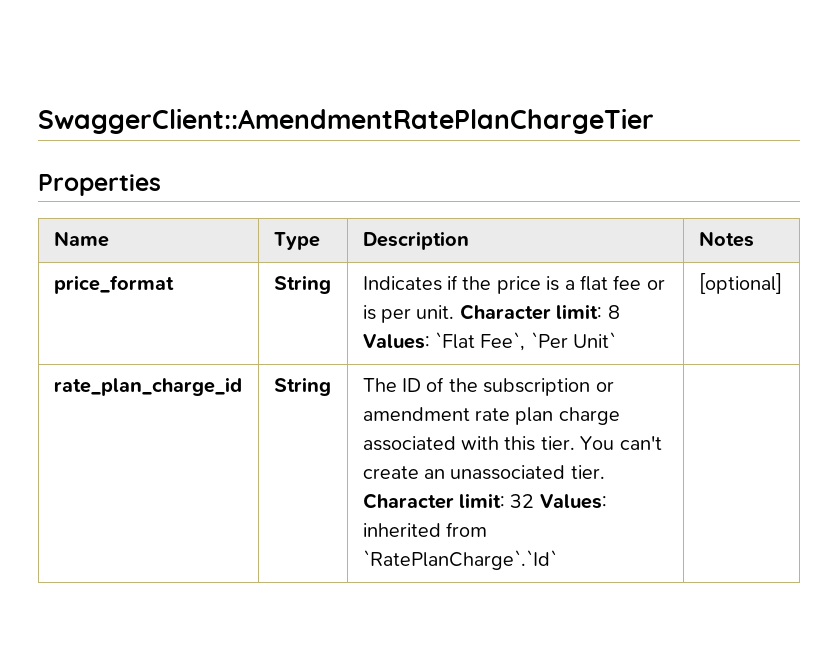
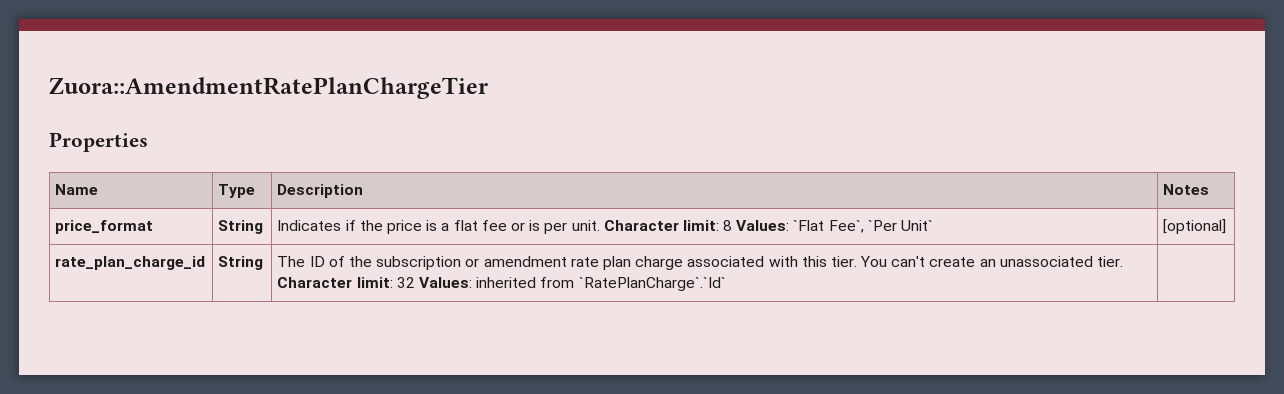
[38,108,654,134] SwaggerClient::AmendmentRatePlanChargeTier -> [49,77,488,99] Zuora::AmendmentRatePlanChargeTier

